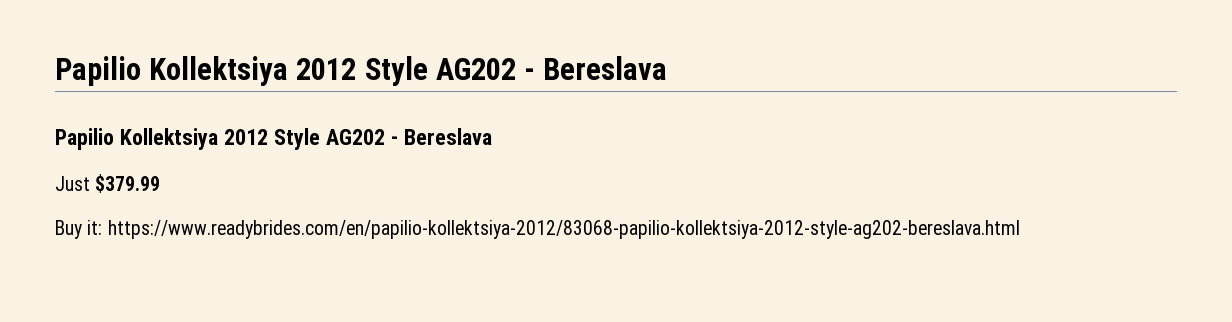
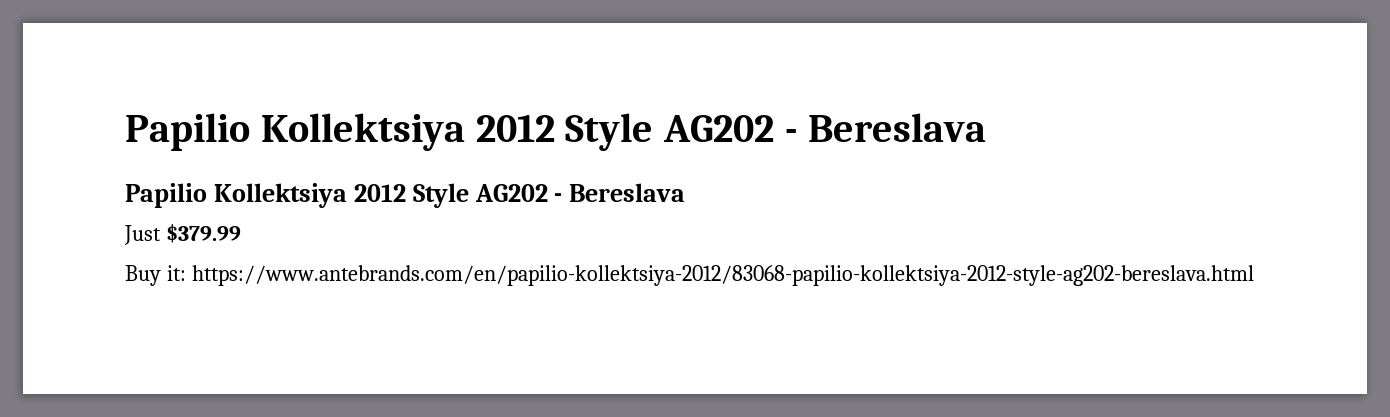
[107,220,1020,239] https://www.readybrides.com/en/papilio-kollektsiya-2012/83068-papilio-kollektsiya-2012-style-ag202-bereslava.html -> [191,265,1254,286] https://www.antebrands.com/en/papilio-kollektsiya-2012/83068-papilio-kollektsiya-2012-style-ag202-bereslava.html

